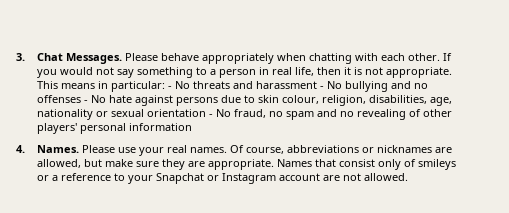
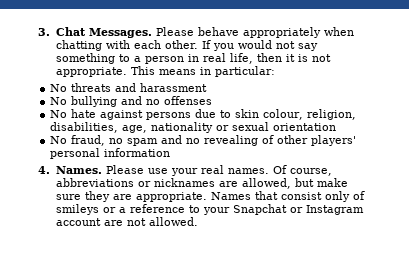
[168,86,173,89] - -> (275, 71) //
[320,86,325,89] - -> (208, 87) //
[84,100,89,103] - -> (213, 100) //
[209,114,214,117] - -> (337, 127) //

